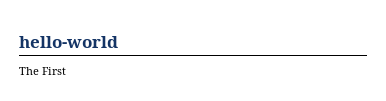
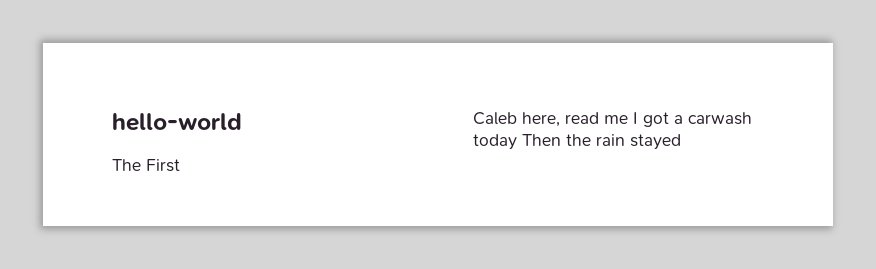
(66, 71) none -> [473,112,752,127] [473,134,681,150] // Caleb here, read me I got a carwash today Then the rain stayed

